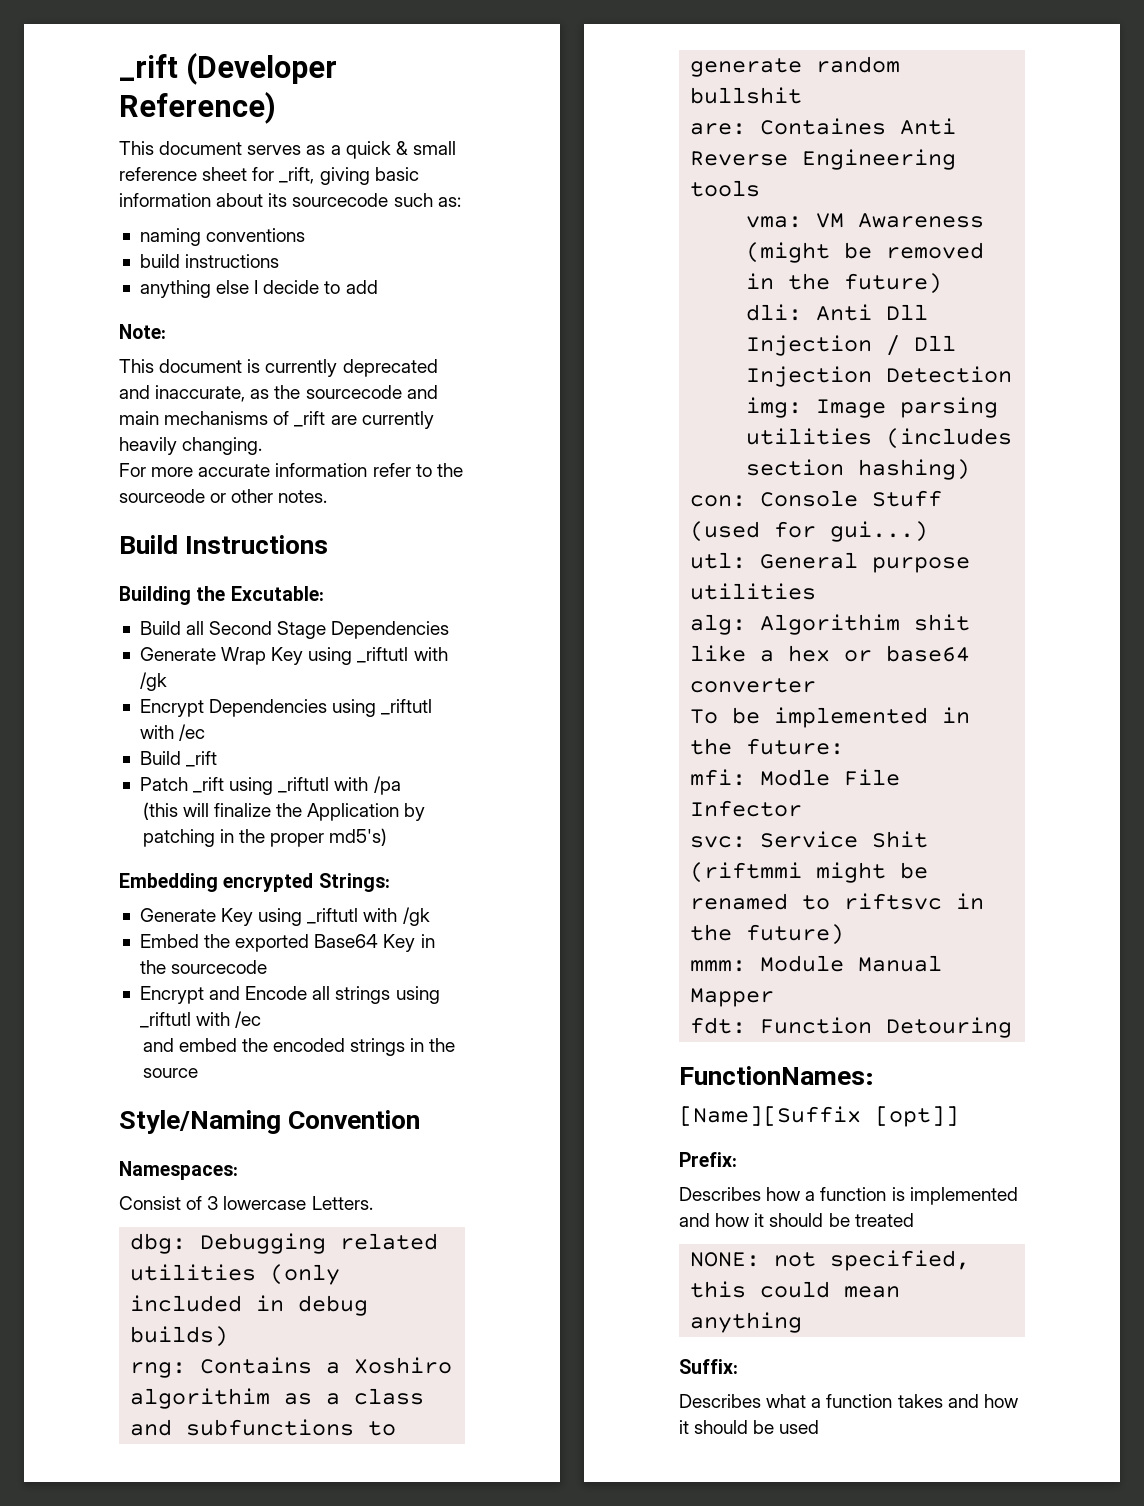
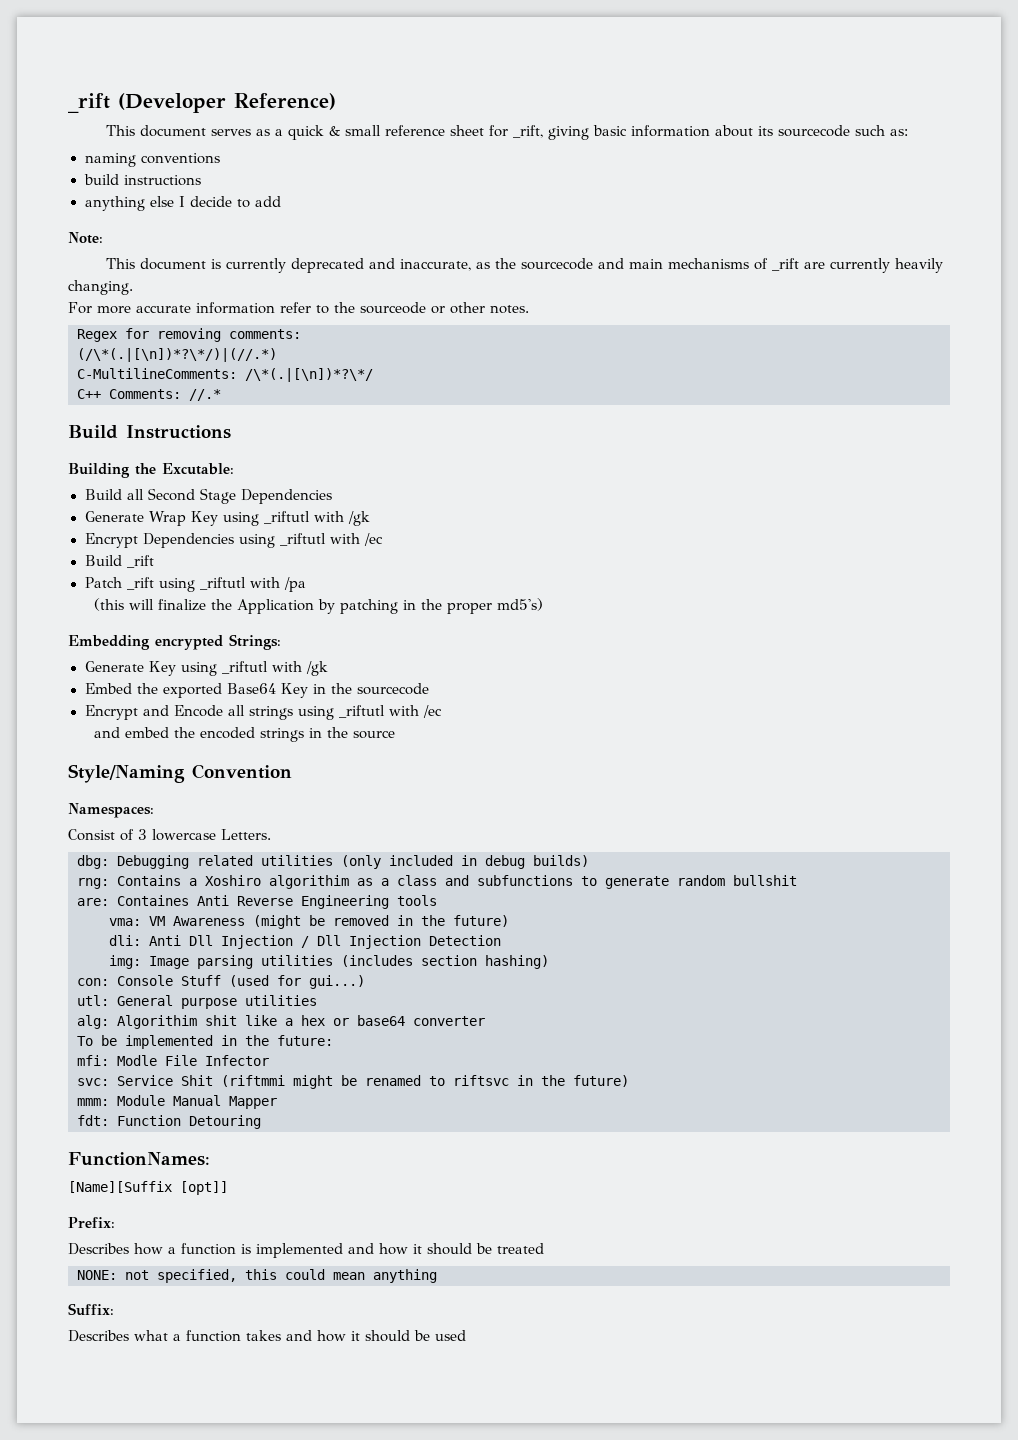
(328, 496) none -> [77,328,301,342] [77,348,277,362] [77,368,373,382] [77,389,221,401] // Regex for removing comments: // (/\*(.|[\n])*?\*/)|(//.*) // C-MultilineComments: /\*(.|[\n])*?\*/ // C++ Comments: //.*

